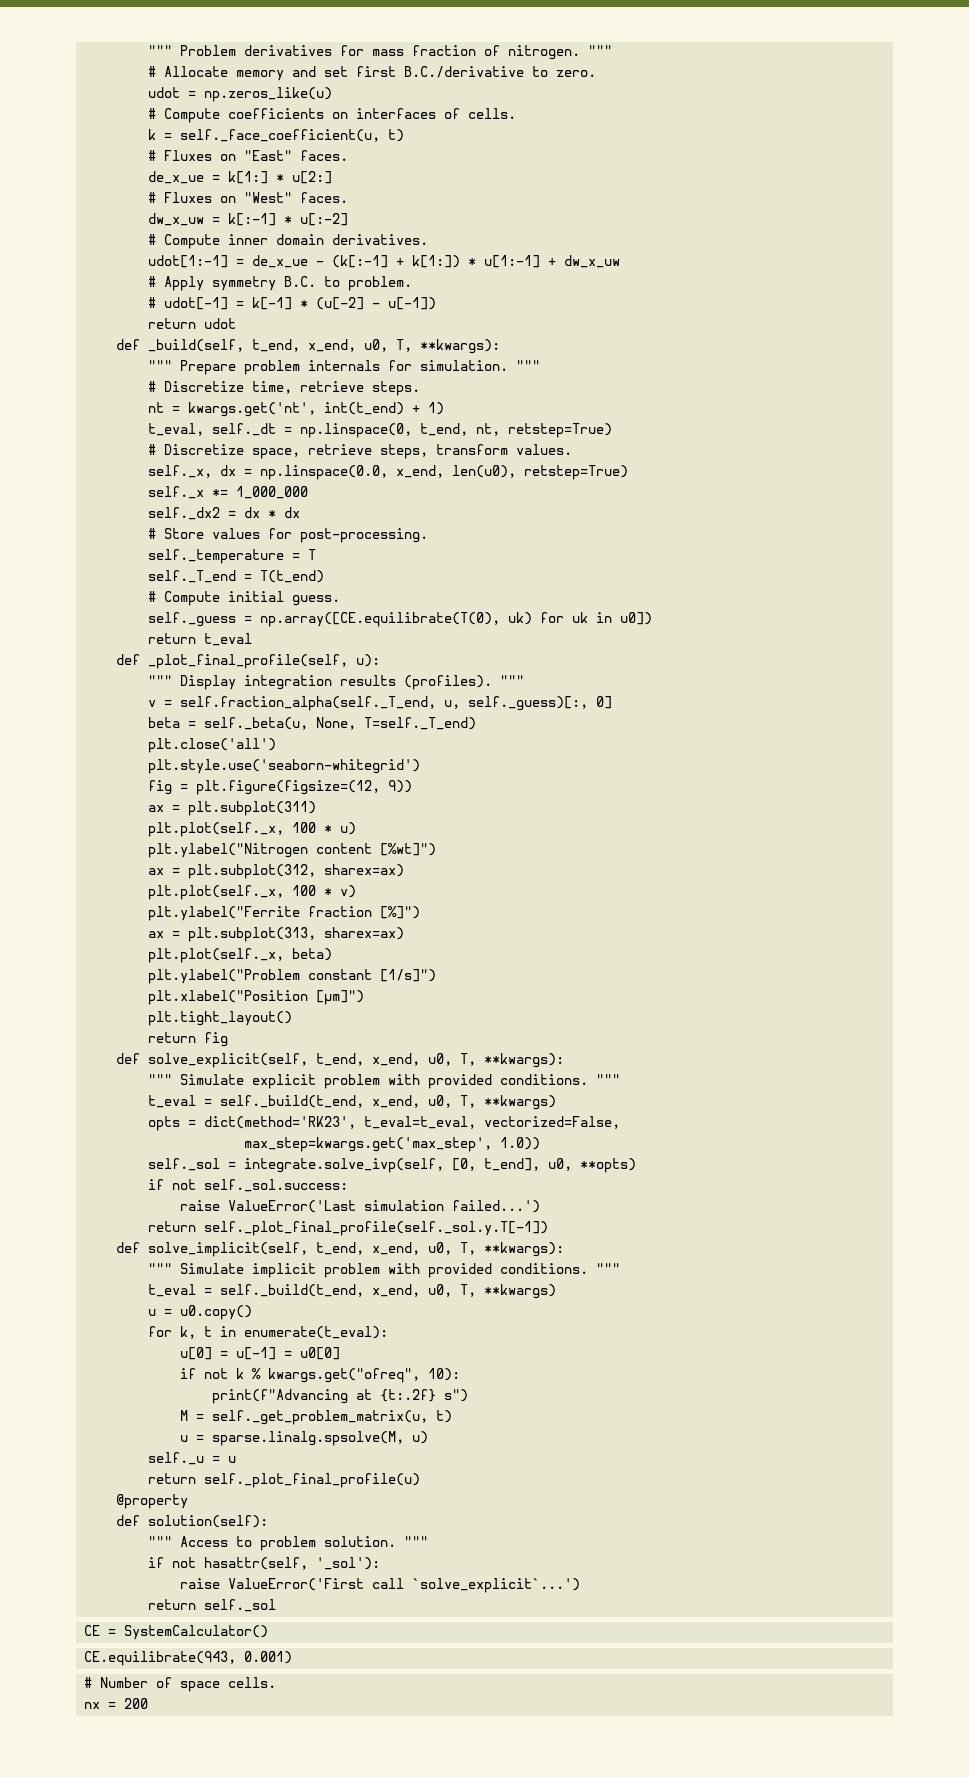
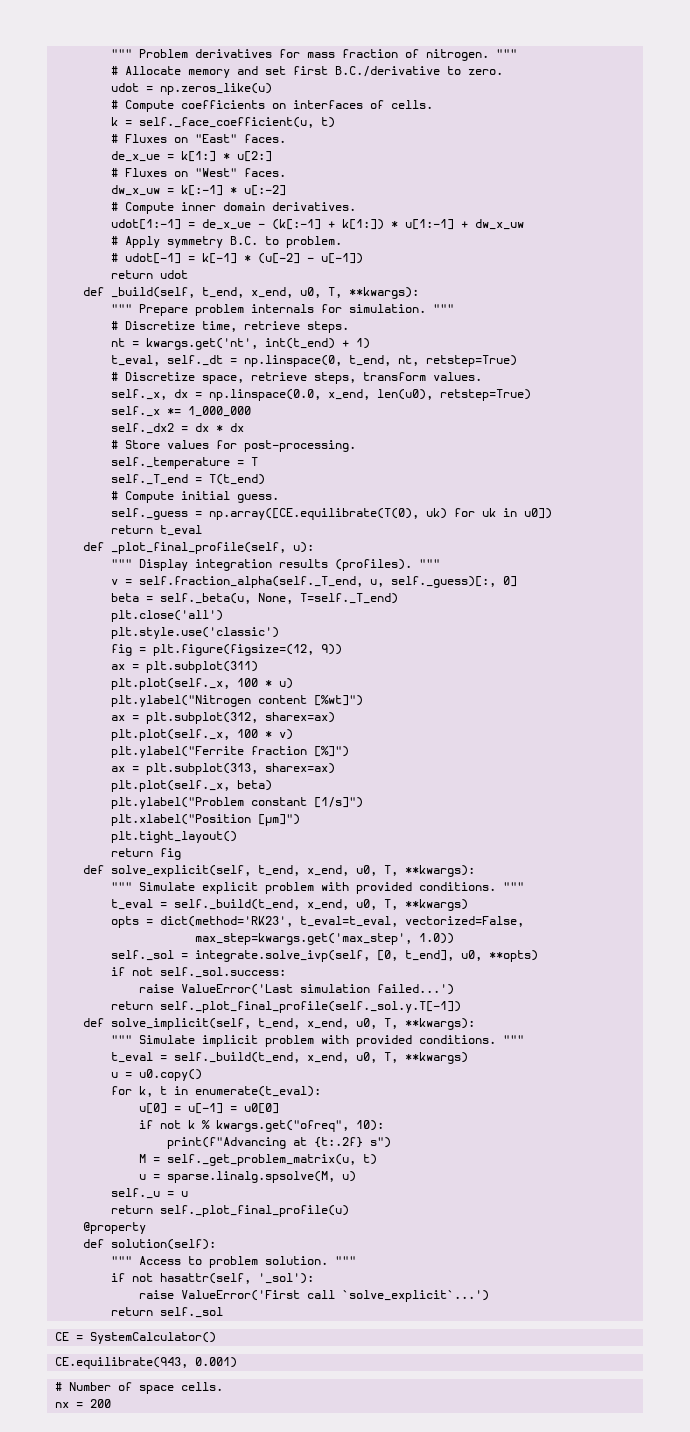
[148,759,421,774] plt.style.use('seaborn-whitegrid') -> [111,627,280,639] plt.style.use('classic')

